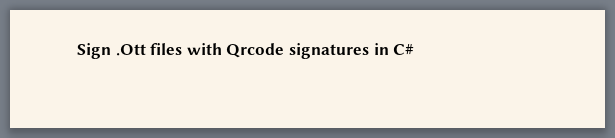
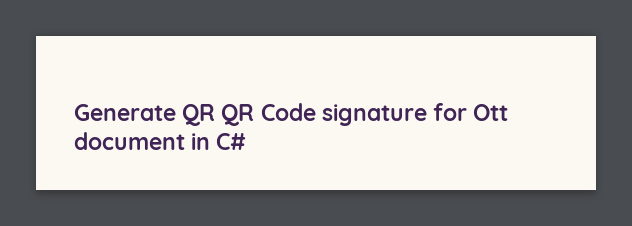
[77,43,369,59] Sign .Ott files with Qrcode signatures -> [74,103,509,126] [74,132,185,150] Generate QR QR Code signature for Ott document

